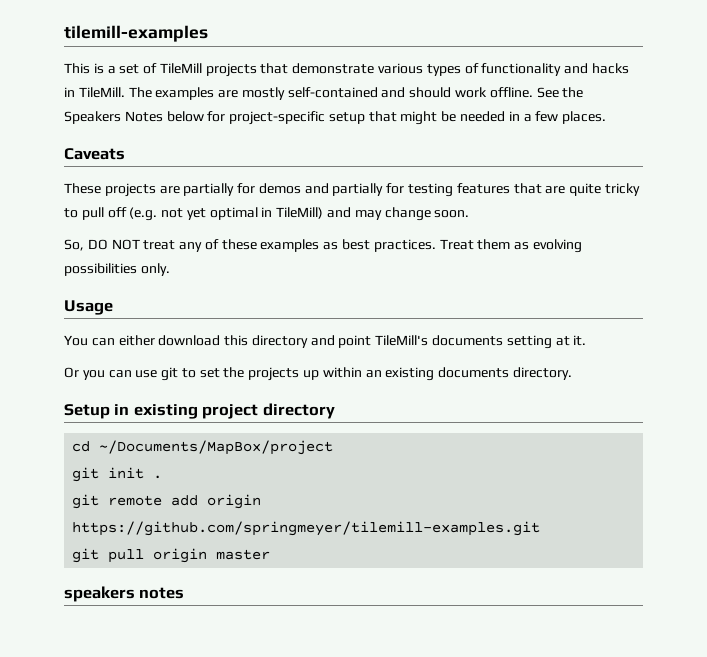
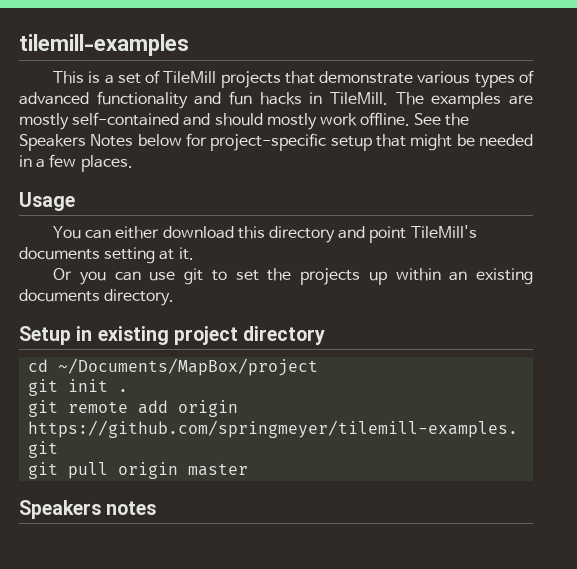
(479, 68) none -> [19,92,89,105] advanced
(589, 68) none -> [228,91,252,105] fun
(452, 92) none -> [266,113,317,130] mostly
[64,148,125,160] [64,183,640,197] [64,207,470,221] [64,239,582,253] [64,263,170,276] // Caveats // These projects are partially for demos and partially for testing features that are quite tricky to pull off (e.g. not yet optimal in TileMill) and may change soon. // So, DO NOT treat any of these examples as best practices. Treat them as evolving possibilities only. -> (133, 163) none
[64,586,135,602] speakers -> [19,500,101,519] Speakers

